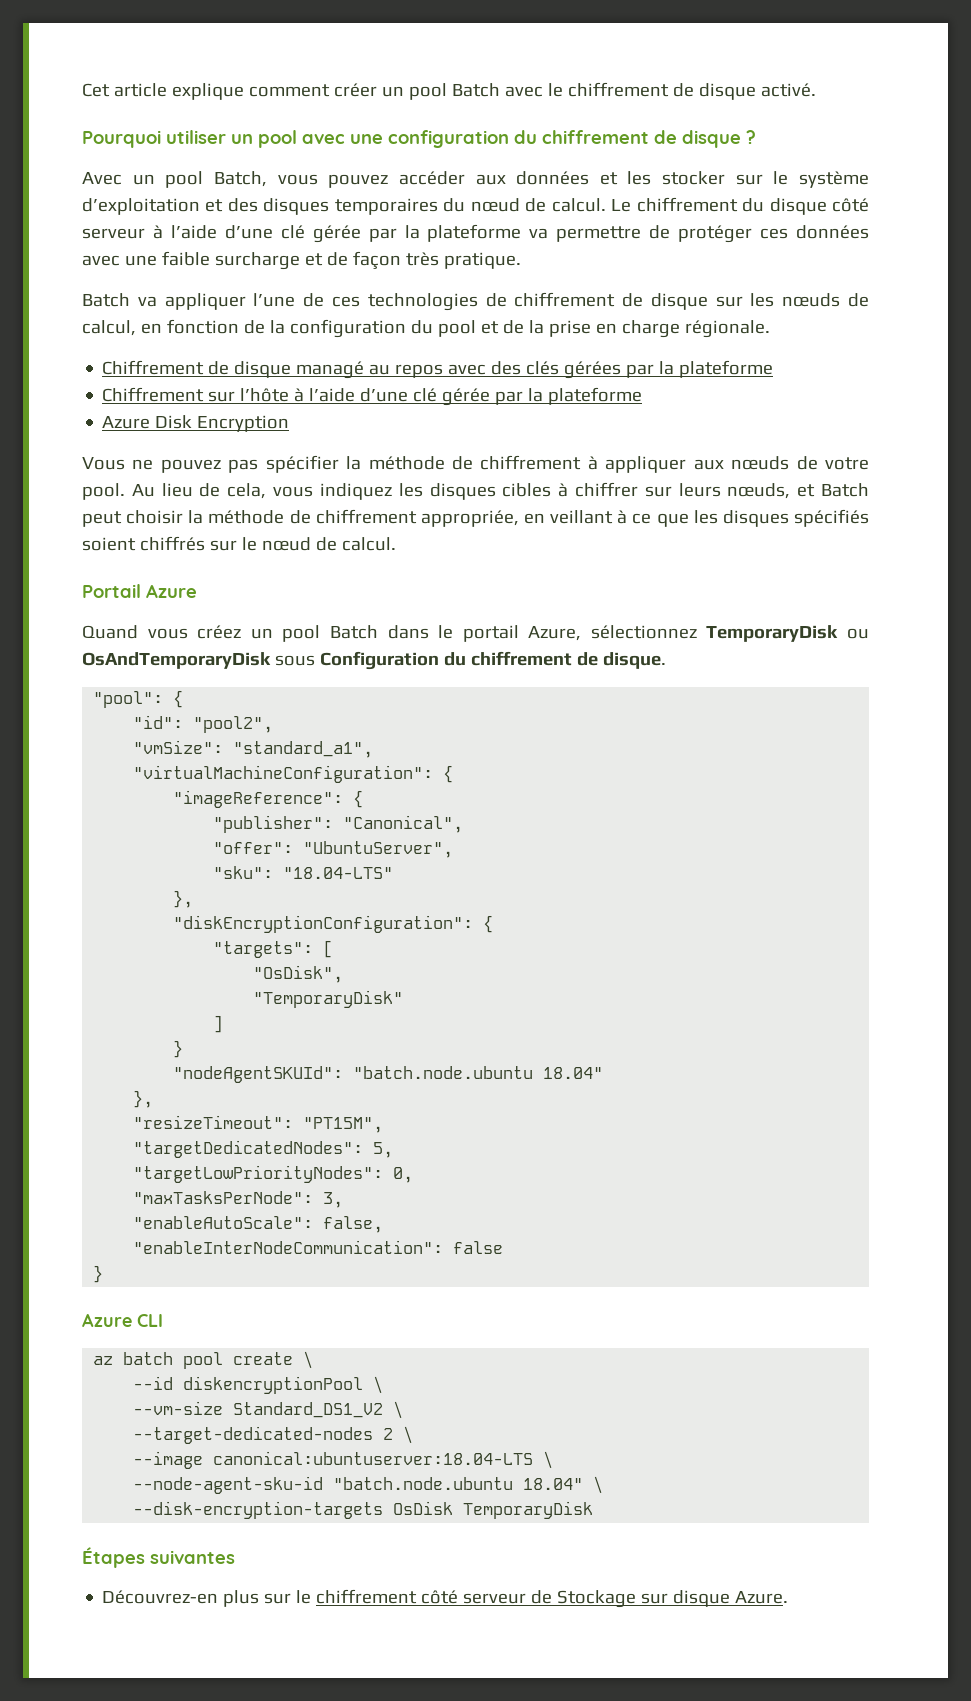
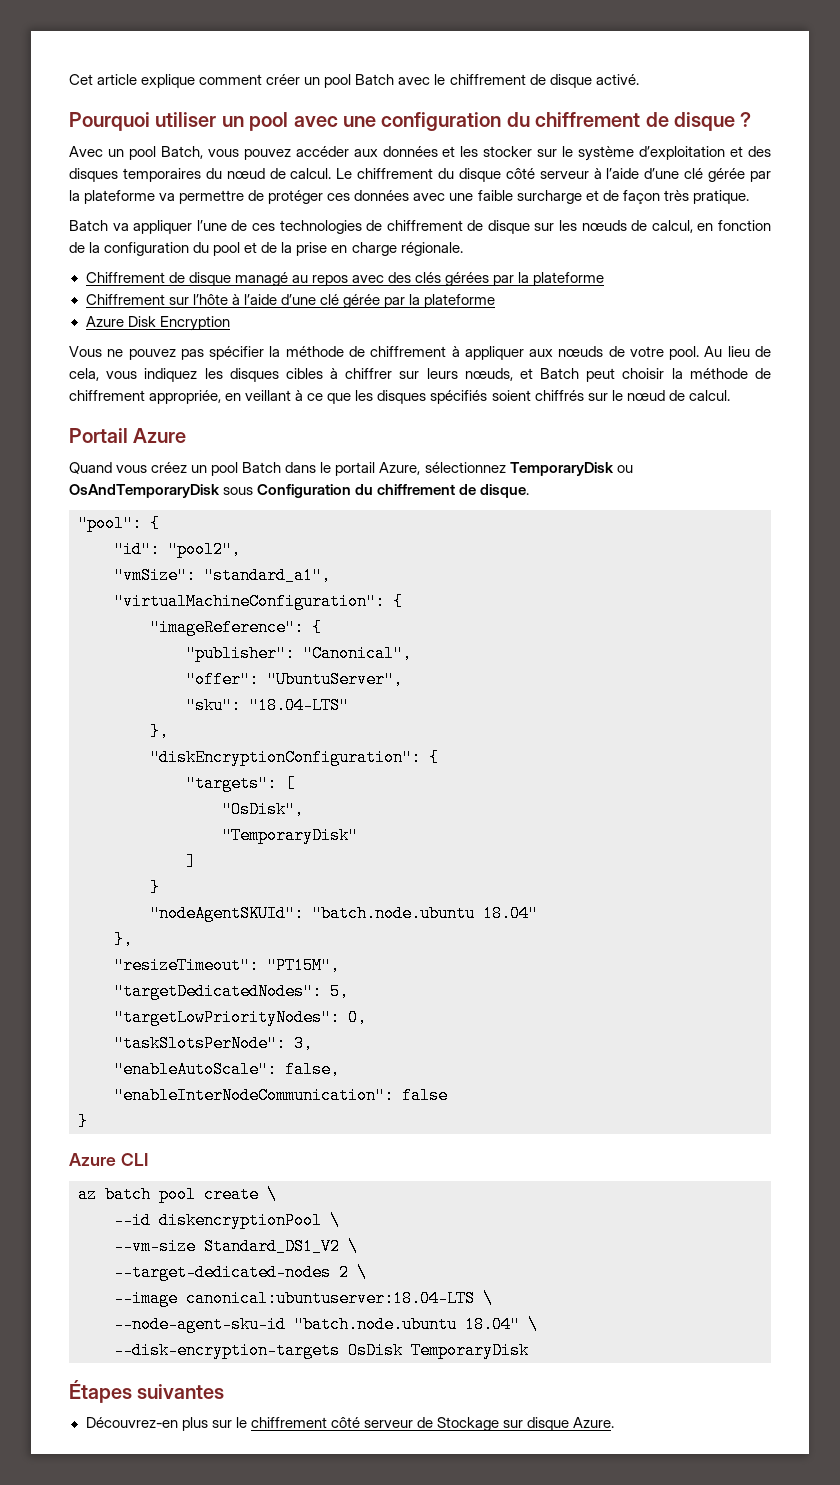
[133,1191,314,1204] "maxTasksPerNode": -> [114,1035,286,1052] "taskSlotsPerNode":

